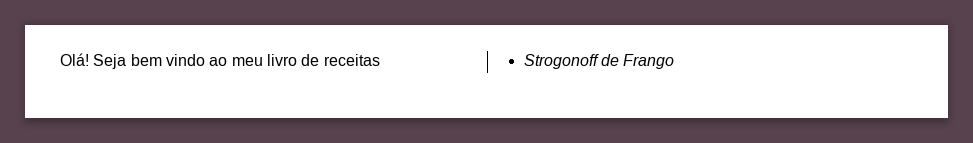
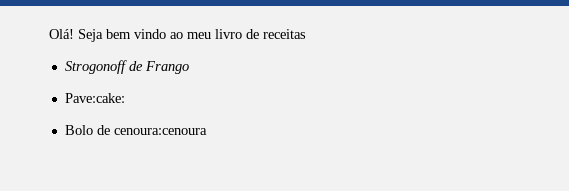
(675, 61) none -> [64,93,125,103] [64,125,207,135] // Pave:cake: // Bolo de cenoura:cenoura

